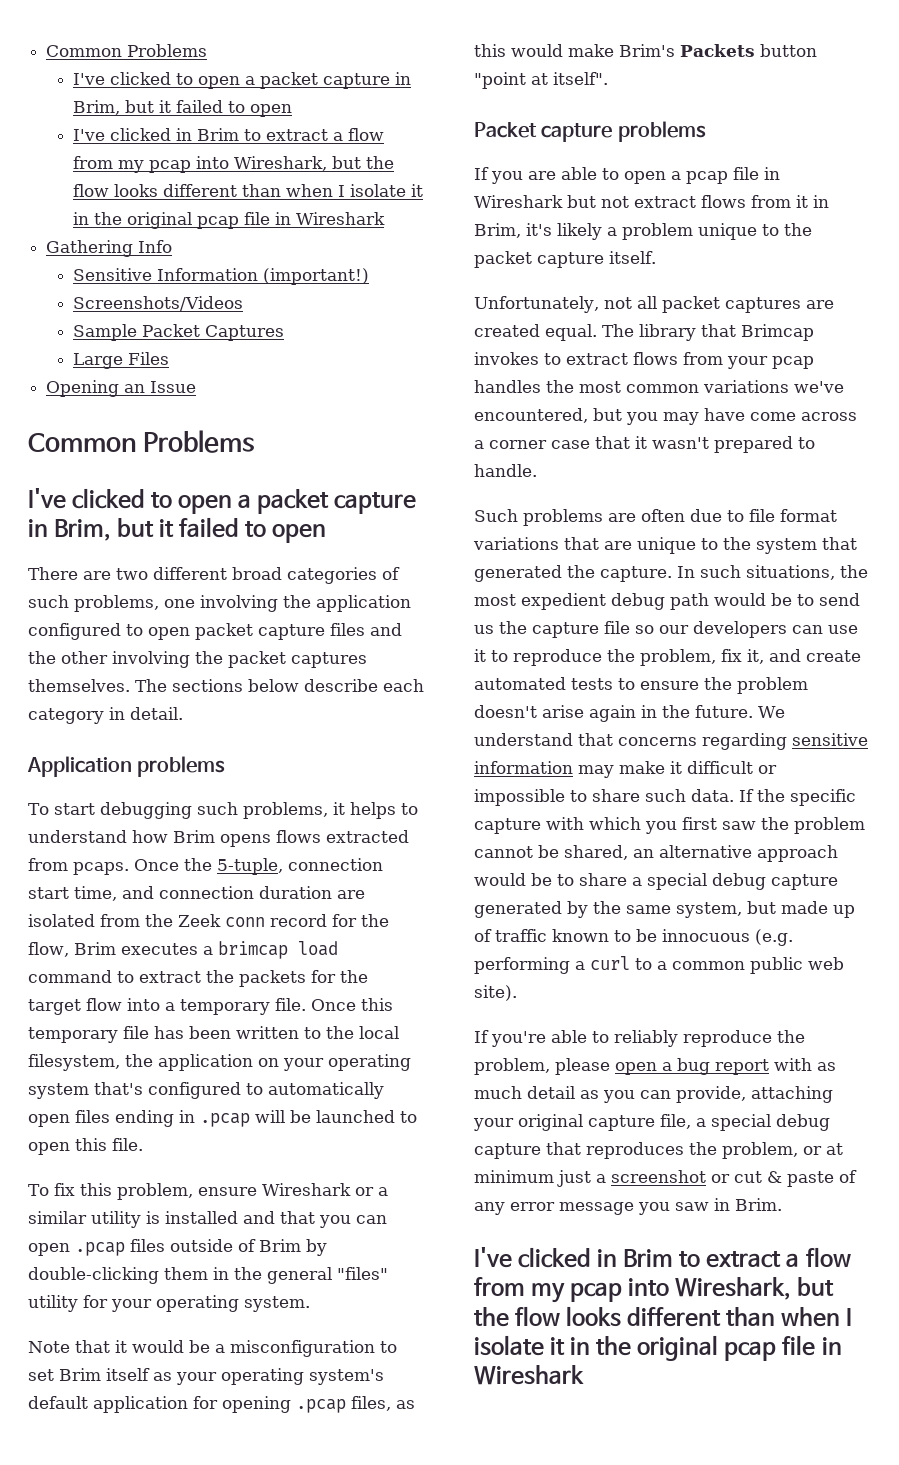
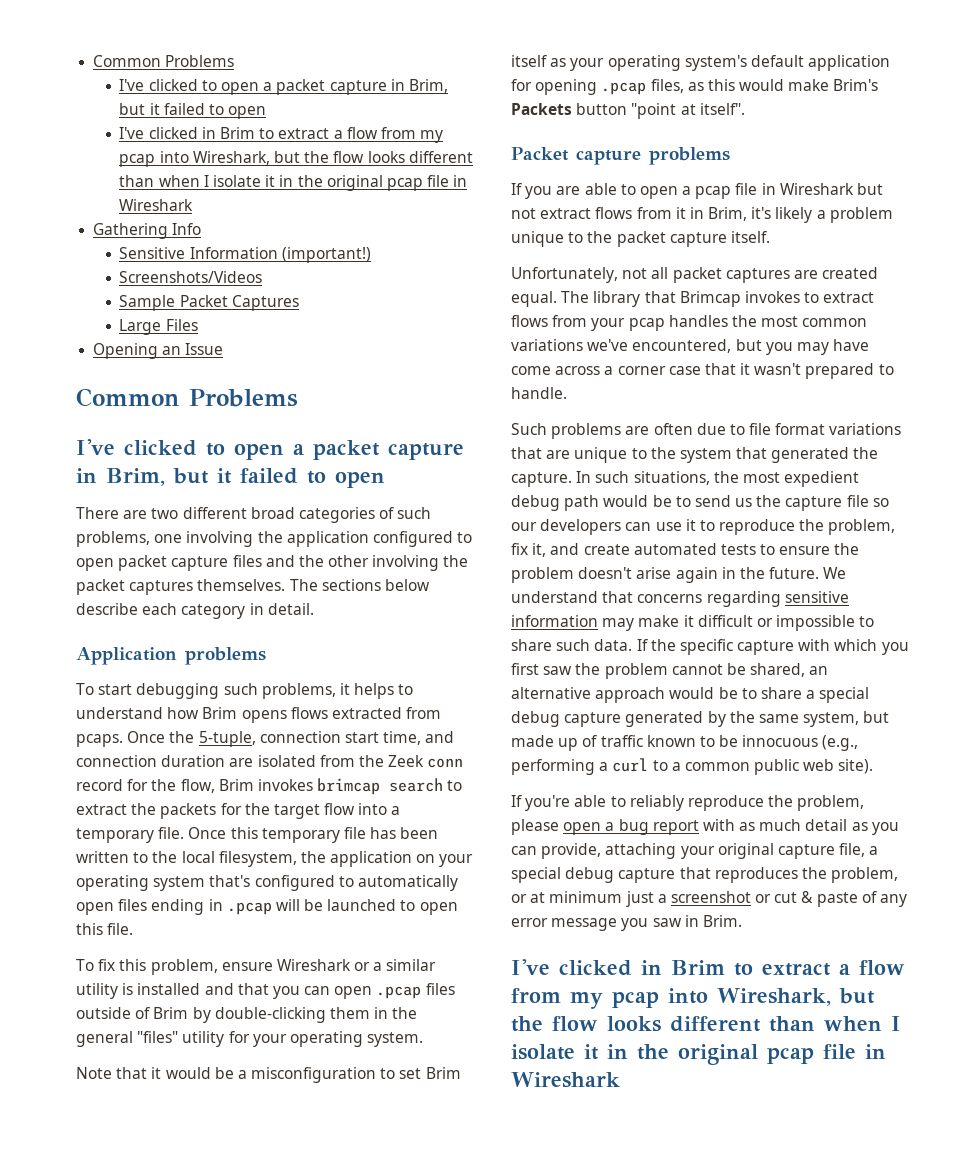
[120,941,338,959] [28,970,112,983] executes a brimcap load command -> [257,778,444,795] invokes brimcap search
[755,929,793,946] (e.g. -> [822,735,859,751] (e.g.,

